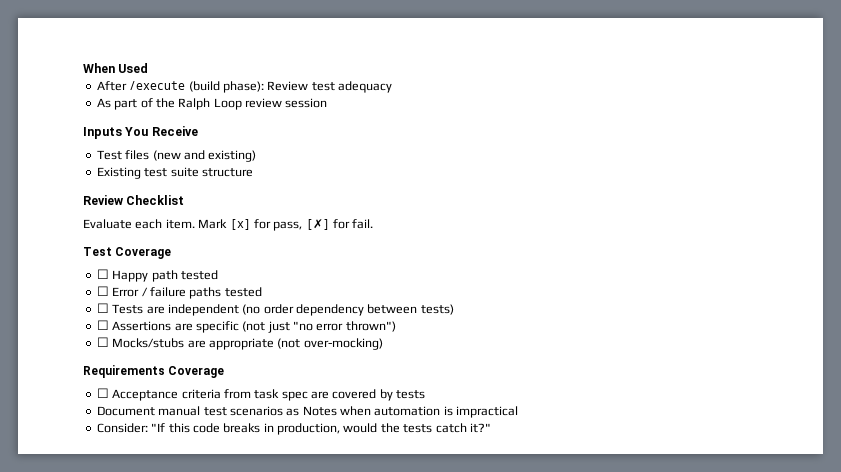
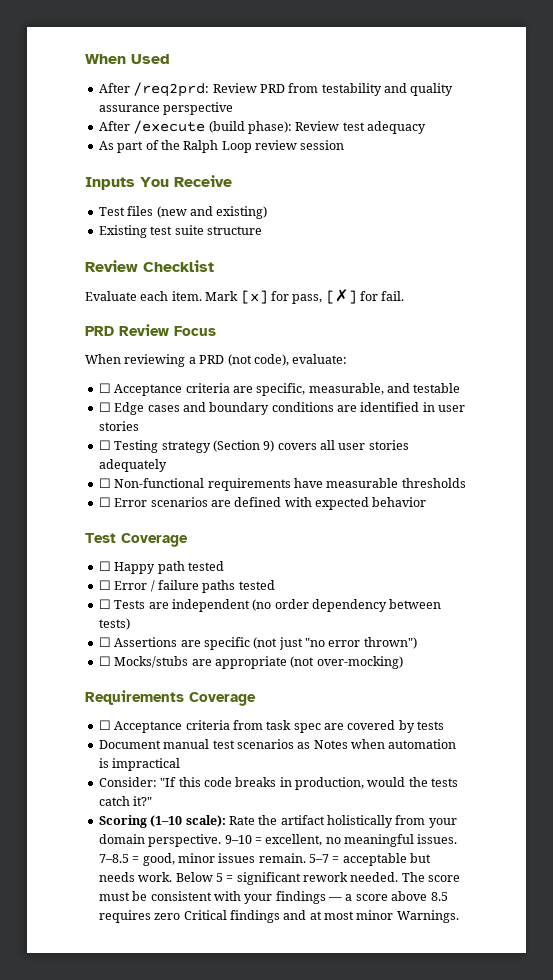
(149, 68) none -> [98,82,454,97] [98,102,234,115] // After /req2prd: Review PRD from testability and quality assurance perspective
(374, 224) none -> [85,324,216,336] [85,354,348,367] [98,383,461,396] [98,402,466,415] [98,421,139,431] [98,440,409,453] [98,459,167,472] [98,478,466,491] [98,497,427,510] // PRD Review Focus // When reviewing a PRD (not code), evaluate: // ☐ Acceptance criteria are specific, measurable, and testable // ☐ Edge cases and boundary conditions are identified in user stories // ☐ Testing strategy (Section 9) covers all user stories adequately // ☐ Non-functional requirements have measurable thresholds // ☐ Error scenarios are defined with expected behavior
(491, 428) none -> [98,815,457,828] [98,834,458,847] [98,853,432,866] [98,872,461,885] [98,891,448,904] [98,910,459,923] // Scoring (1–10 scale): Rate the artifact holistically from your domain perspective. 9–10 = excellent, no meaningful issues. 7–8.5 = good, minor issues remain. 5–7 = acceptable but needs work. Below 5 = significant rework needed. The score must be consistent with your findings — a score above 8.5 requires zero Critical findings and at most minor Warnings.

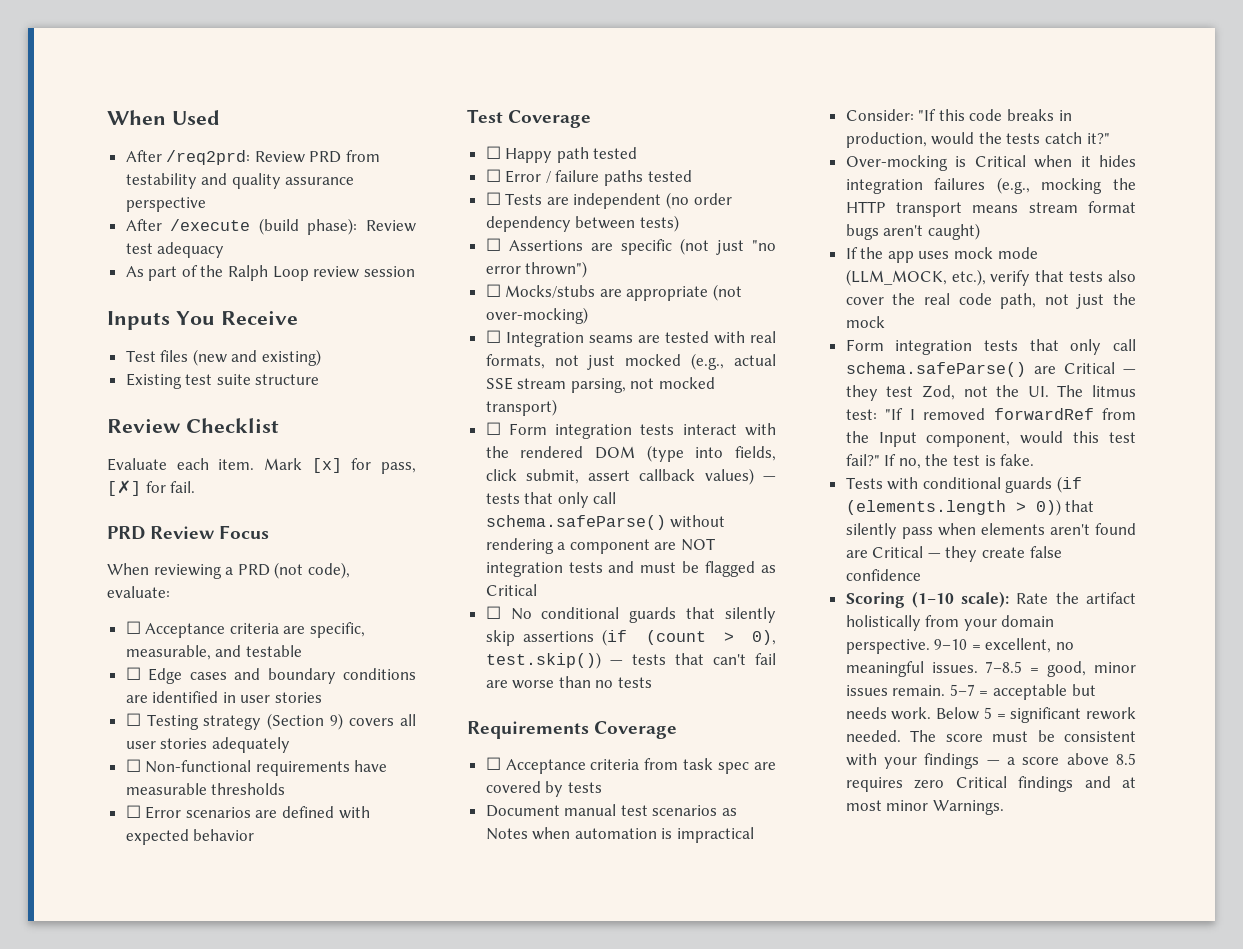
(403, 662) none -> [485,330,776,347] [485,353,776,370] [485,377,716,393] [485,399,557,416] [485,422,776,439] [485,445,776,462] [485,468,776,485] [485,492,617,508] [485,515,726,530] [485,538,716,554] [485,561,776,577] [485,584,537,596] [485,606,776,623] [485,629,776,646] [485,652,776,669] [485,676,653,689] // ☐ Integration seams are tested with real formats, not just mocked (e.g., actual SSE stream parsing, not mocked transport) // ☐ Form integration tests interact with the rendered DOM (type into fields, click submit, assert callback values) — tests that only call schema.safeParse() without rendering a component are NOT integration tests and must be flagged as Critical // ☐ No conditional guards that silently skip assertions (if (count > 0), test.skip()) — tests that can't fail are worse than no tests
(153, 801) none -> [845,155,1136,171] [845,177,1136,194] [845,201,1136,217] [845,223,980,240] [845,247,1038,263] [845,269,1136,286] [845,293,1136,309] [845,316,885,328] [845,339,1136,355] [845,362,1136,377] [845,385,1136,401] [845,408,1136,420] [845,431,1136,447] [845,454,1035,469] [845,476,1083,493] [845,499,1095,516] [845,523,1136,539] [845,546,1062,562] [845,569,921,581] // Over-mocking is Critical when it hides integration failures (e.g., mocking the HTTP transport means stream format bugs aren't caught) // If the app uses mock mode (LLM_MOCK, etc.), verify that tests also cover the real code path, not just the mock // Form integration tests that only call schema.safeParse() are Critical — they test Zod, not the UI. The litmus test: "If I removed forwardRef from the Input component, would this test fail?" If no, the test is fake. // Tests with conditional guards (if (elements.length > 0)) that silently pass when elements aren't found are Critical — they create false confidence

